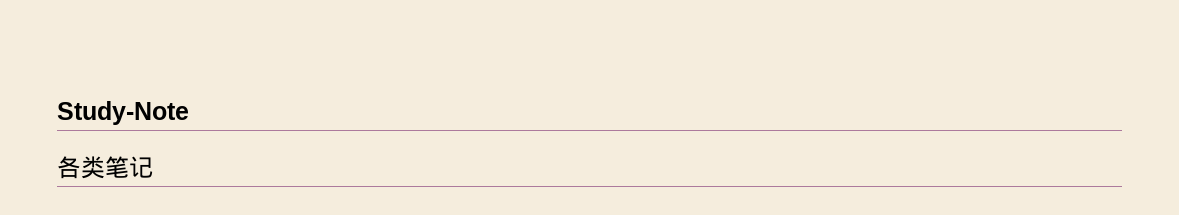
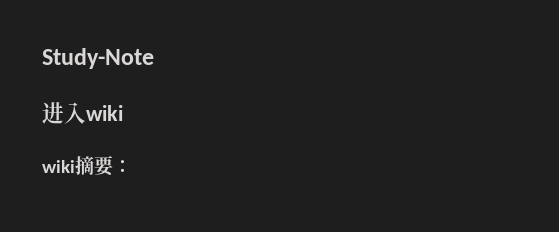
[57,156,153,179] 各类笔记 -> [42,102,123,124] [42,156,132,176] 进入wiki // wiki摘要：

